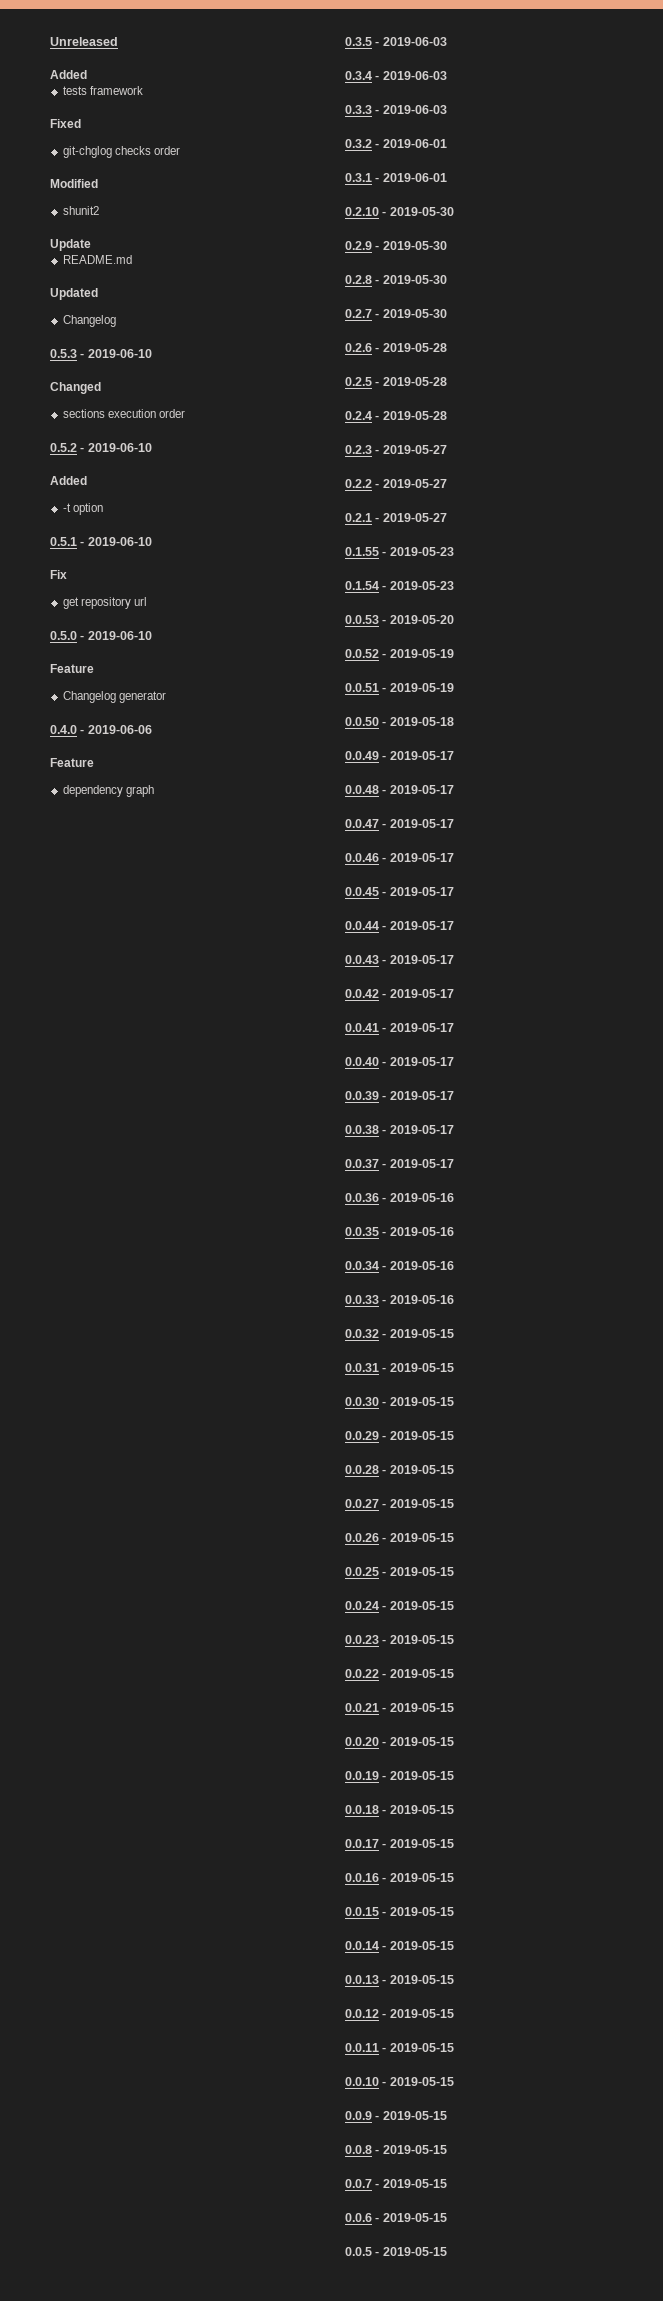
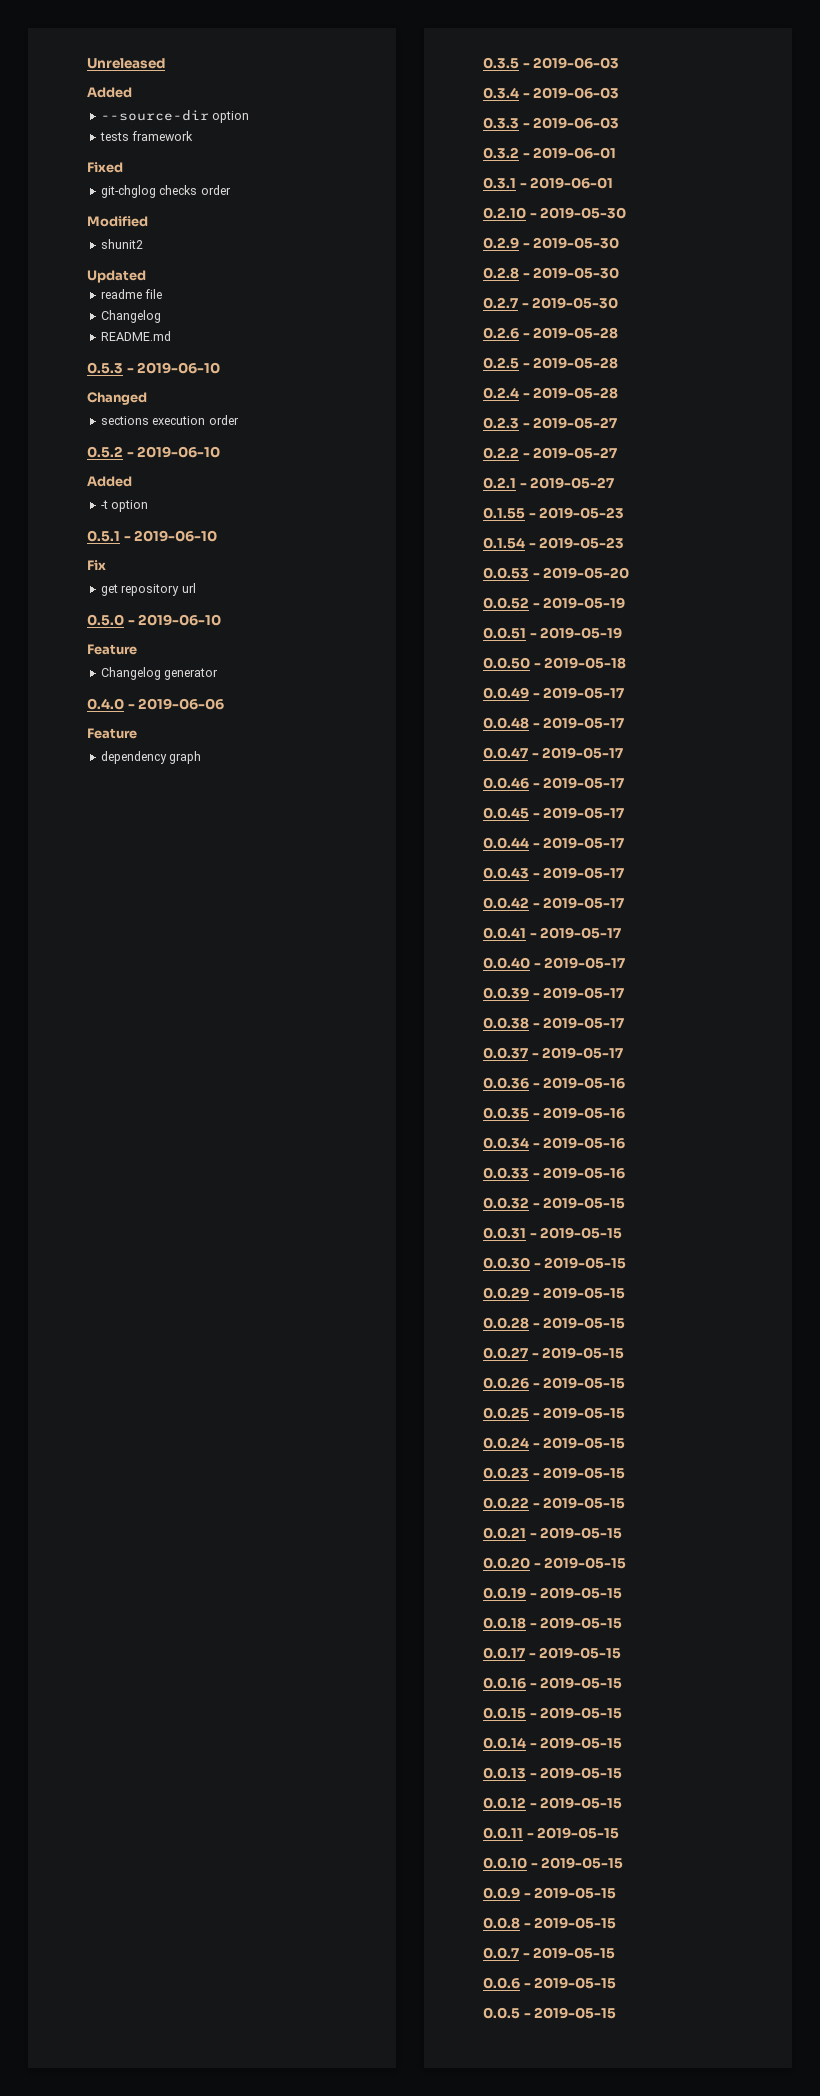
(87, 74) none -> [100,110,250,123] // --source-dir option
[50,239,91,251] Update -> [87,270,146,283] [100,289,163,299] [100,310,161,323] Updated // readme file // Changelog
[50,288,98,300] [62,315,116,327] // Updated // Changelog -> (171, 336) none

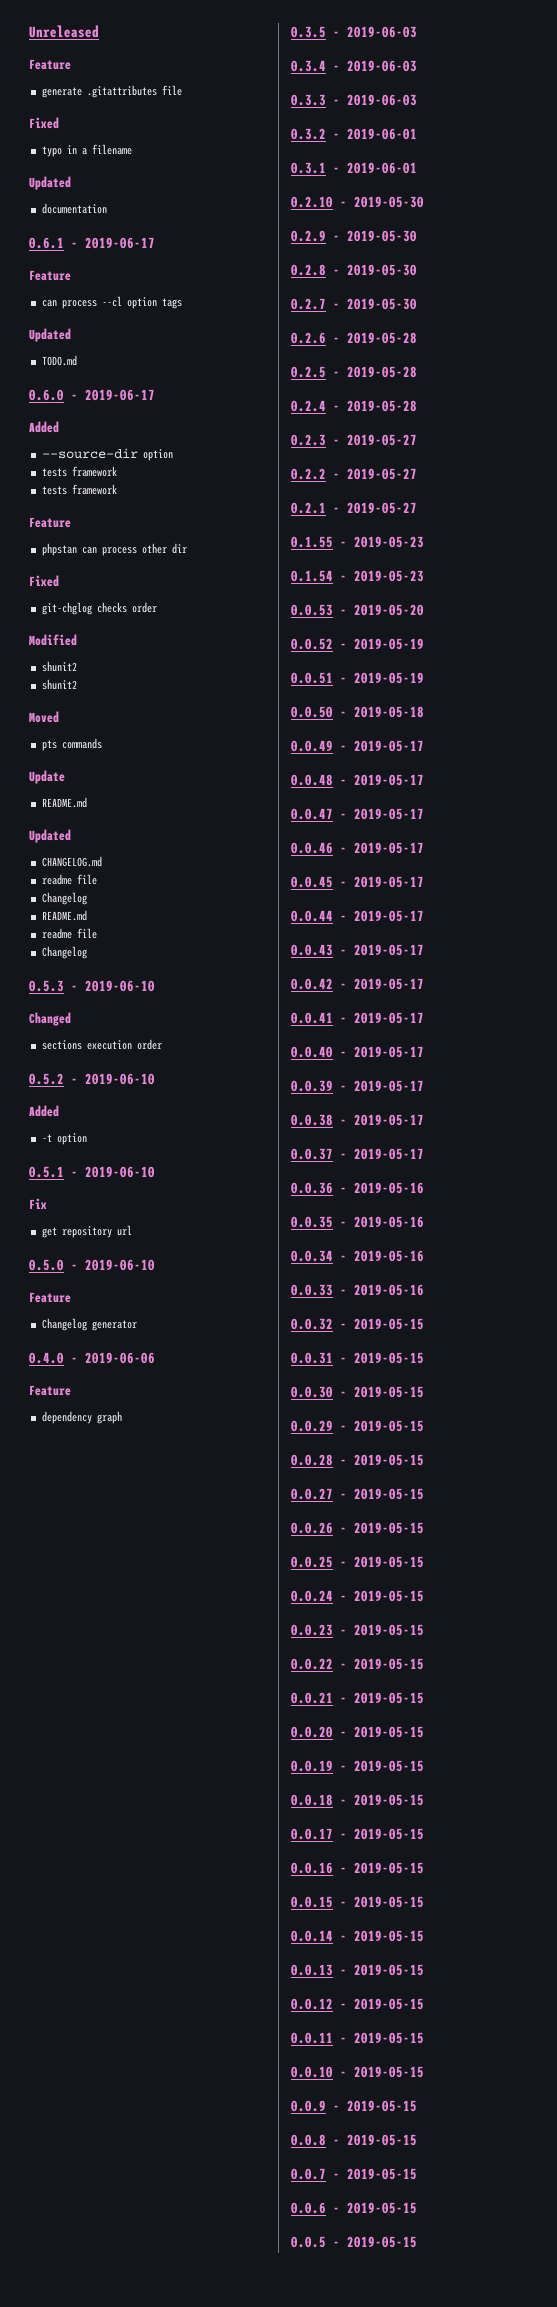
(165, 63) none -> [29,59,71,70] [41,85,182,98] [29,117,59,129] [41,144,132,157] [29,176,71,190] [41,203,107,214] [29,237,155,249] [29,270,71,281] [41,296,182,309] [29,328,71,342] [41,355,77,366] [29,389,155,401] // Feature // generate .gitattributes file // Fixed // typo in a filename // Updated // documentation // 0.6.1 - 2019-06-17 // Feature // can process --cl option tags // Updated // TODO.md // 0.6.0 - 2019-06-17
(194, 136) none -> [41,484,117,495] [29,517,71,528] [41,543,187,556] // tests framework // Feature // phpstan can process other dir
[87,270,146,283] // Updated -> [41,679,77,690] [29,711,59,723] [41,738,102,751] [29,770,65,784] [41,797,87,808] [29,829,71,843] [41,856,102,867] // shunit2 // Moved // pts commands // Update // README.md // Updated // CHANGELOG.md
(171, 336) none -> [41,928,97,939] [41,946,87,959] // readme file // Changelog

